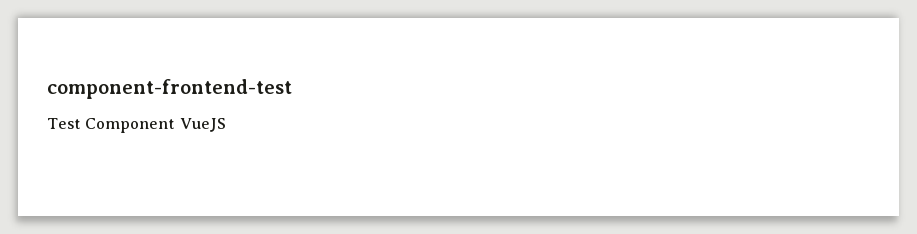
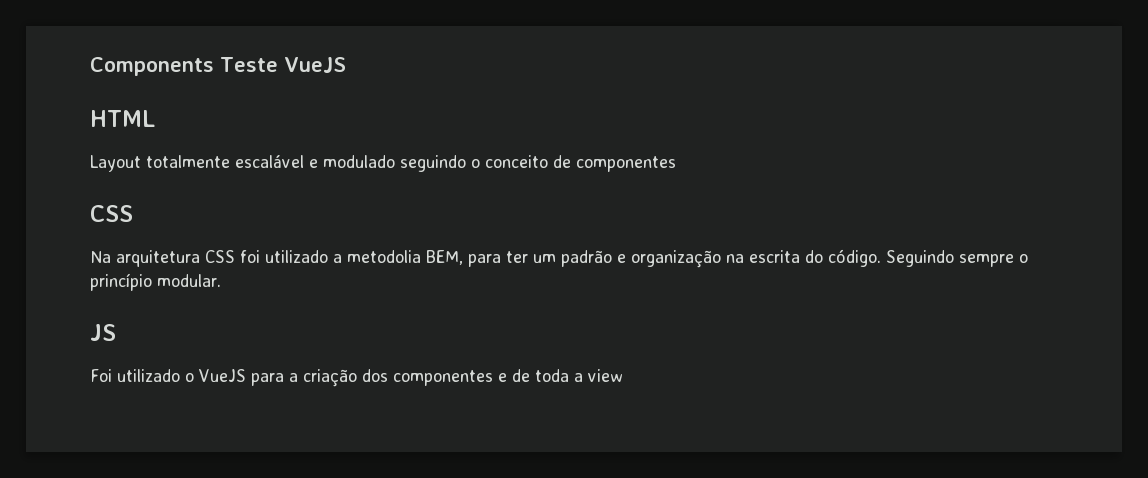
[47,79,292,99] [47,118,226,133] component-frontend-test // Test Component VueJS -> [90,57,346,76] [90,110,155,127] [90,155,676,172] [90,205,133,222] [90,249,1028,268] [90,273,221,291] [90,324,116,341] [90,369,623,387] Components Teste VueJS // HTML // Layout totalmente escalável e modulado seguindo o conceito de componentes // CSS // Na arquitetura CSS foi utilizado a metodolia BEM, para ter um padrão e organização na escrita do código. Seguindo sempre o princípio modular. // JS // Foi utilizado o VueJS para a criação dos componentes e de toda a view

